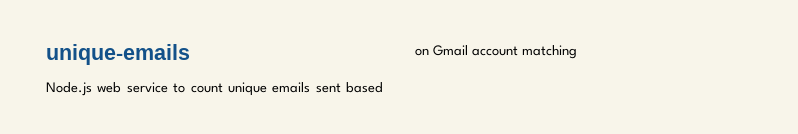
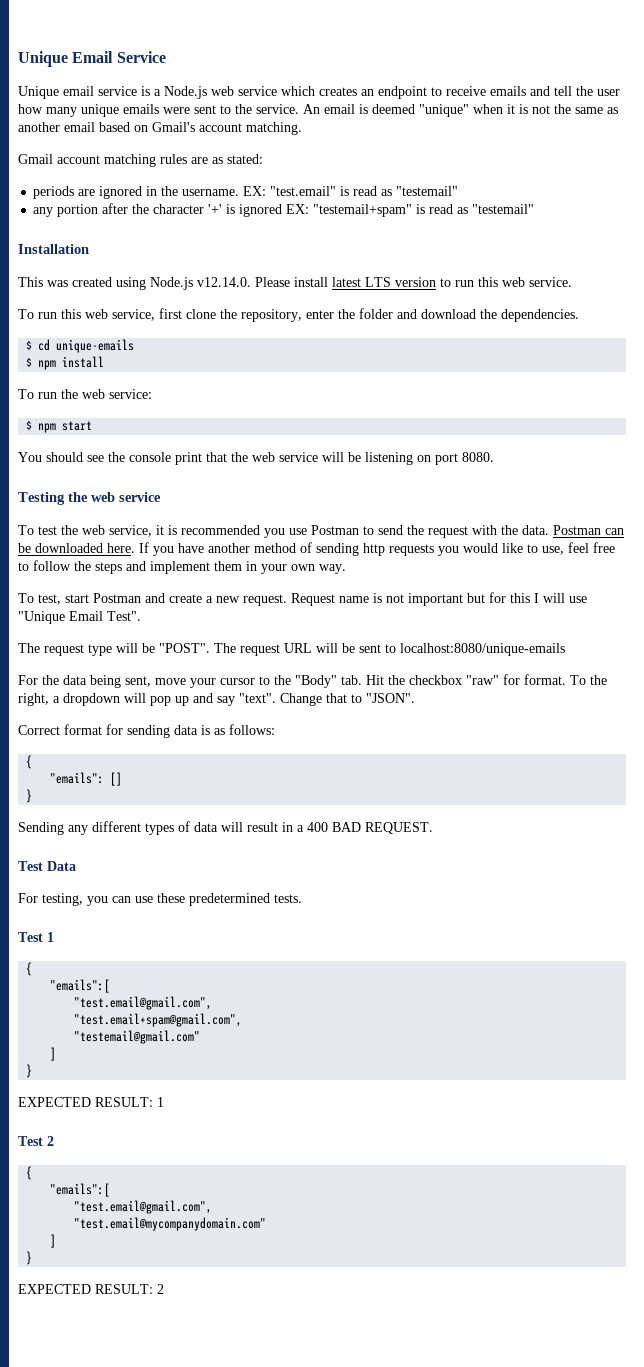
[46,44,190,65] [46,82,383,96] [415,45,577,59] unique-emails // Node.js web service to count unique emails sent based on Gmail account matching -> [18,51,166,67] [18,86,620,99] [18,104,618,117] [18,122,302,135] [18,154,263,167] [33,186,459,199] [33,203,535,217] [18,244,89,254] [18,277,572,290] [18,308,579,322] [26,339,135,353] [26,356,105,370] [18,389,152,399] [26,420,93,433] [18,452,494,465] [18,492,161,505] [18,525,624,538] [18,542,615,556] [18,560,346,574] [18,592,587,606] [18,611,141,624] [18,643,565,656] [18,674,607,688] [18,693,415,706] [18,724,275,738] [26,755,33,769] [50,772,123,786] [26,789,33,803] [18,821,433,835] [18,861,76,871] [18,893,302,906] [18,932,54,942] [26,962,33,976] [50,979,111,993] [74,996,213,1010] [74,1013,243,1027] [74,1030,201,1044] [50,1047,57,1061] [26,1064,33,1078] [18,1097,164,1107] [18,1136,54,1146] [26,1166,33,1180] [50,1183,111,1197] [74,1200,213,1214] [74,1217,267,1231] [50,1234,57,1248] [26,1251,33,1265] [18,1284,164,1294] Unique Email Service // Unique email service is a Node.js web service which creates an endpoint to receive emails and tell the user how many unique emails were sent to the service. An email is deemed "unique" when it is not the same as another email based on Gmail's account matching. // Gmail account matching rules are as stated: // periods are ignored in the username. EX: "test.email" is read as "testemail" // any portion after the character '+' is ignored EX: "testemail+spam" is read as "testemail" // Installation // This was created using Node.js v12.14.0. Please install latest LTS version to run this web service. // To run this web service, first clone the repository, enter the folder and download the dependencies. // $ cd unique-emails // $ npm install // To run the web service: // $ npm start // You should see the console print that the web service will be listening on port 8080. // Testing the web service // To test the web service, it is recommended you use Postman to send the request with the data. Postman can be downloaded here. If you have another method of sending http requests you would like to use, feel free to follow the steps and implement them in your own way. // To test, start Postman and create a new request. Request name is not important but for this I will use "Unique Email Test". // The request type will be "POST". The request URL will be sent to localhost:8080/unique-emails // For the data being sent, move your cursor to the "Body" tab. Hit the checkbox "raw" for format. To the right, a dropdown will pop up and say "text". Change that to "JSON". // Correct format for sending data is as follows: // { // "emails": [] // } // Sending any different types of data will result in a 400 BAD REQUEST. // Test Data // For testing, you can use these predetermined tests. // Test 1 // { // "emails":[ // "test.email@gmail.com", // "test.email+spam@gmail.com", // "testemail@gmail.com" // ] // } // EXPECTED RESULT: 1 // Test 2 // { // "emails":[ // "test.email@gmail.com", // "test.email@mycompanydomain.com" // ] // } // EXPECTED RESULT: 2

